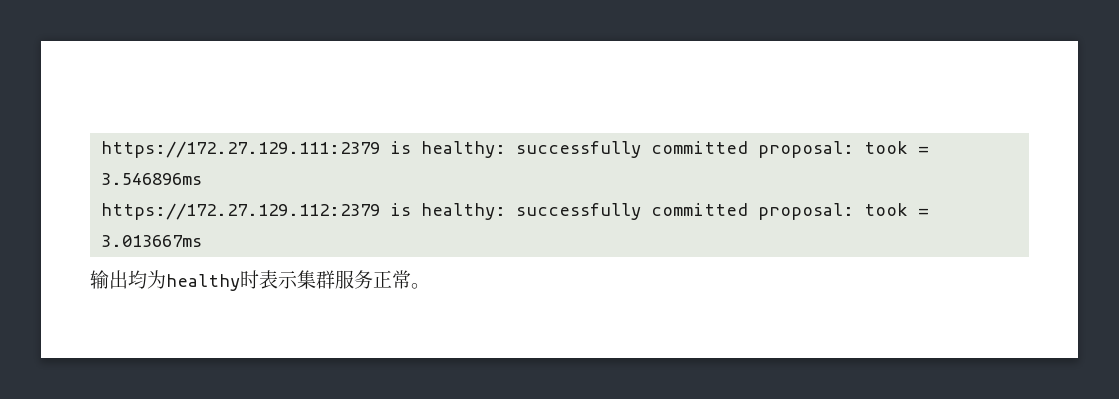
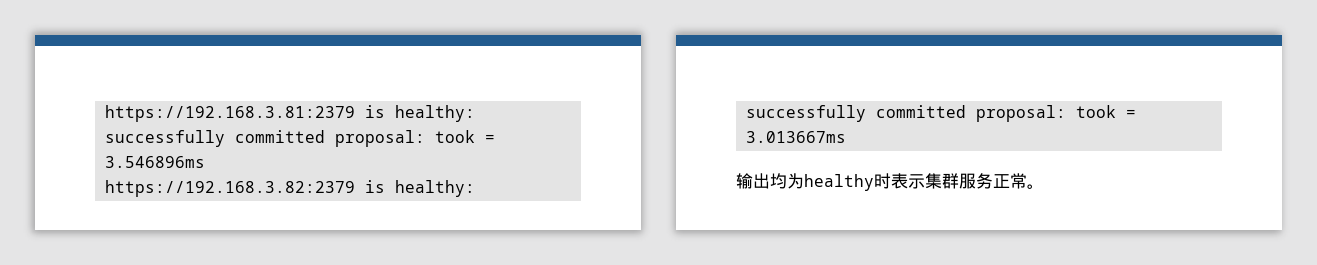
[101,141,381,158] https://172.27.129.111:2379 -> [105,105,356,122] https://192.168.3.81:2379
[101,203,381,220] https://172.27.129.112:2379 -> [105,180,356,197] https://192.168.3.82:2379

